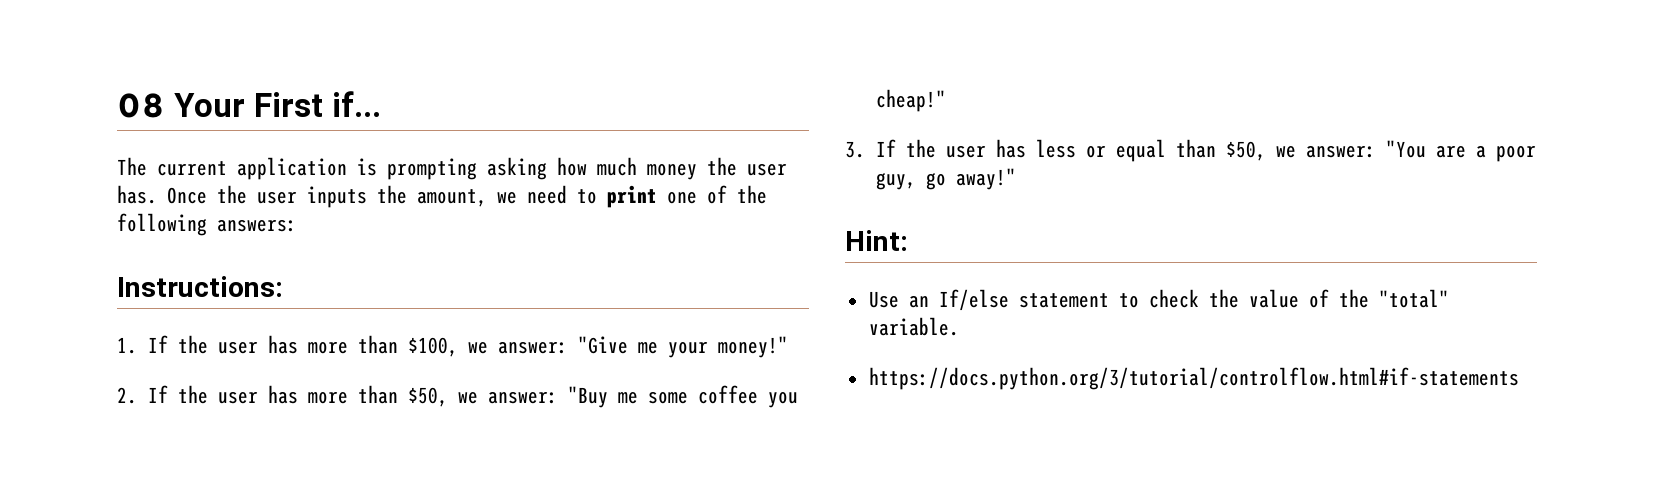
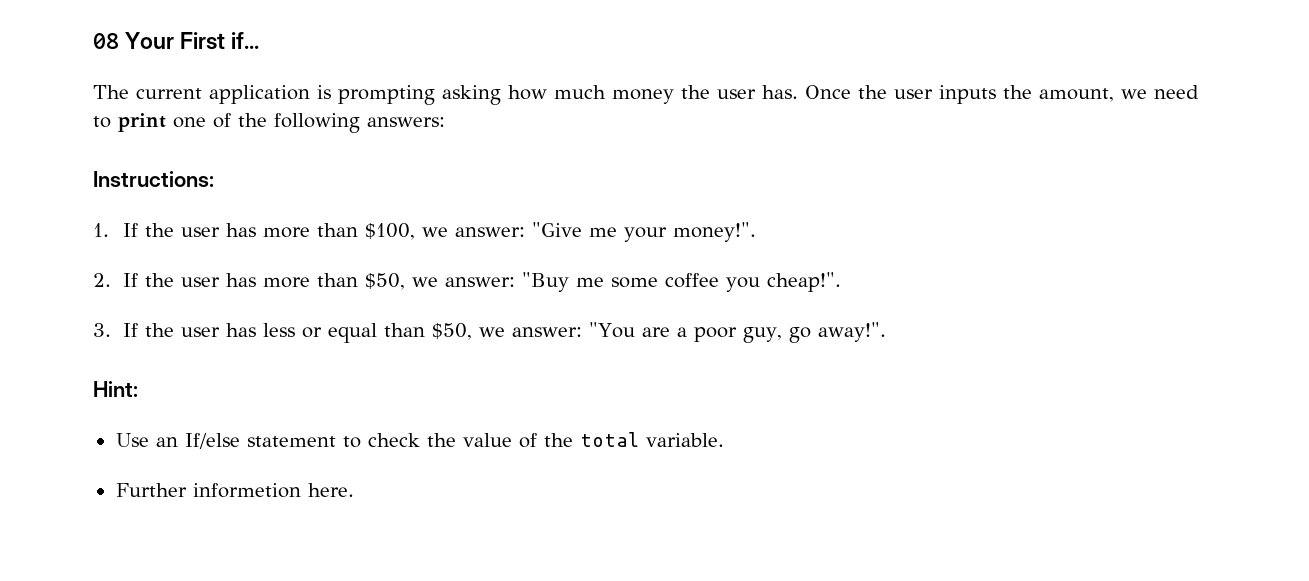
[717,336,788,358] money!" -> [672,222,756,242] money!".
[875,89,946,112] cheap!" -> [766,272,841,292] cheap!".
[955,168,1016,190] away!" -> [817,322,886,342] away!".
[1378,289,1449,308] "total" -> [579,432,639,447] total
[868,367,1519,390] https://docs.python.org/3/tutorial/controlflow.html#if-statements -> [115,483,354,498] Further informetion here.

